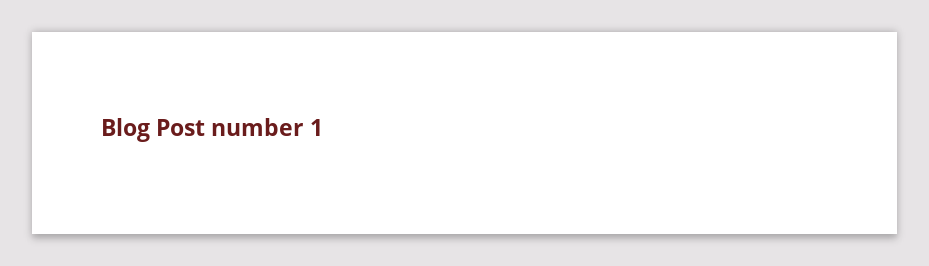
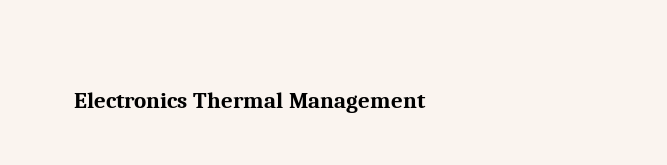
[101,118,323,142] Blog Post number 1 -> [74,92,427,113] Electronics Thermal Management

